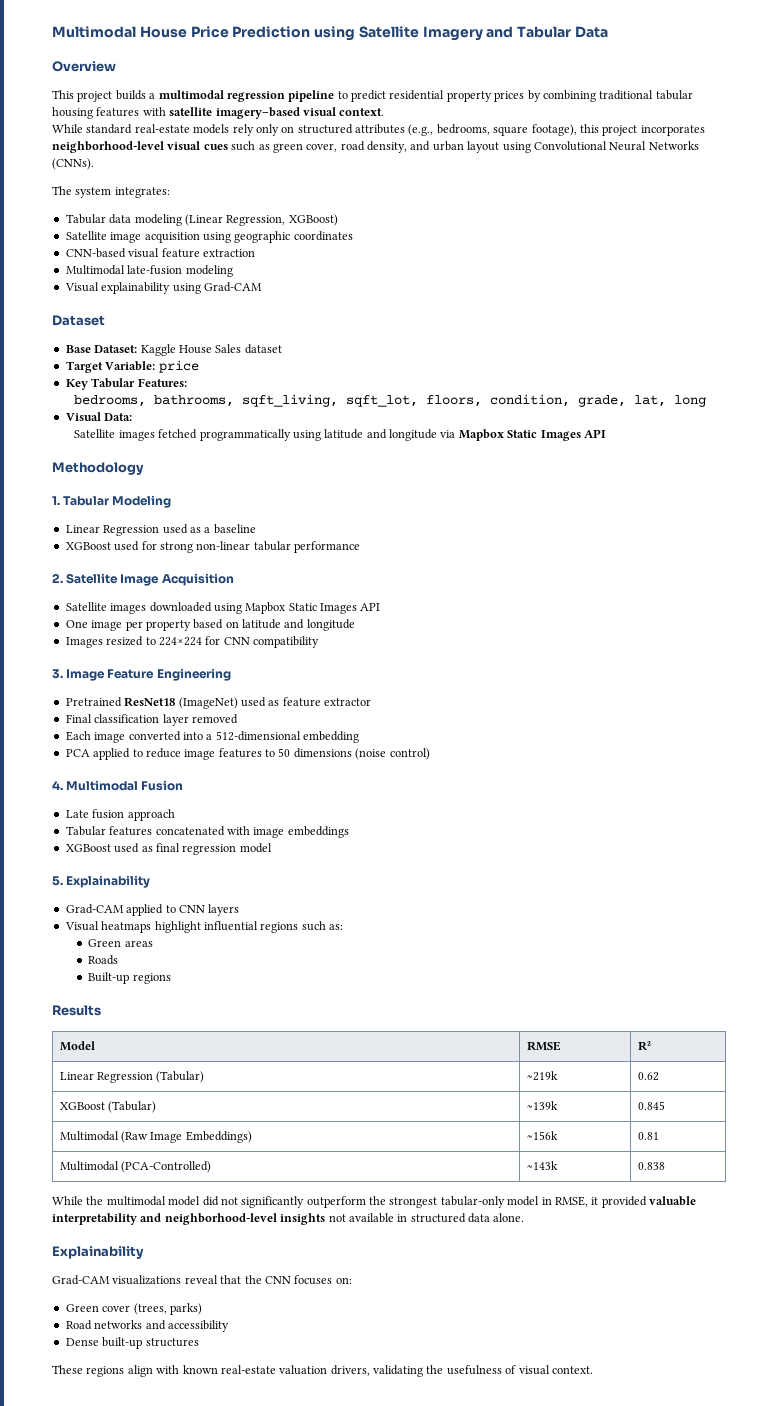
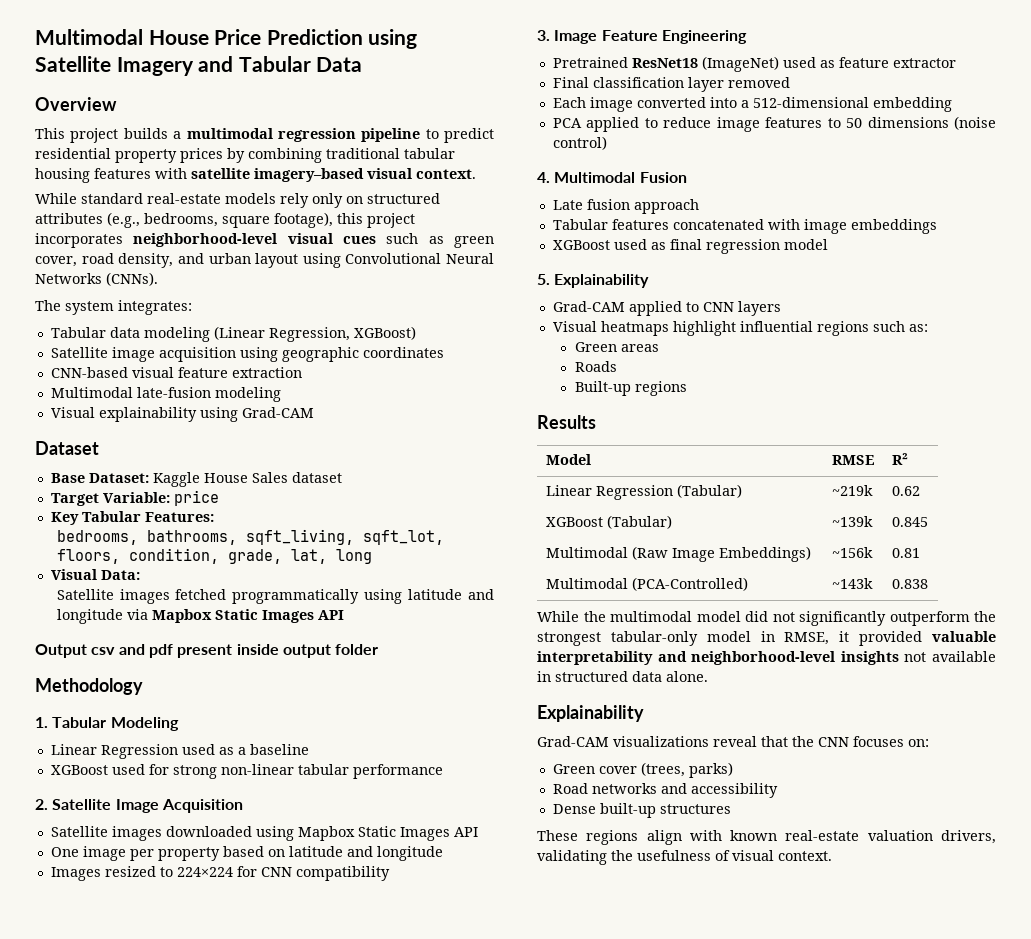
(606, 433) none -> [35,644,379,658] // Output csv and pdf present inside output folder

